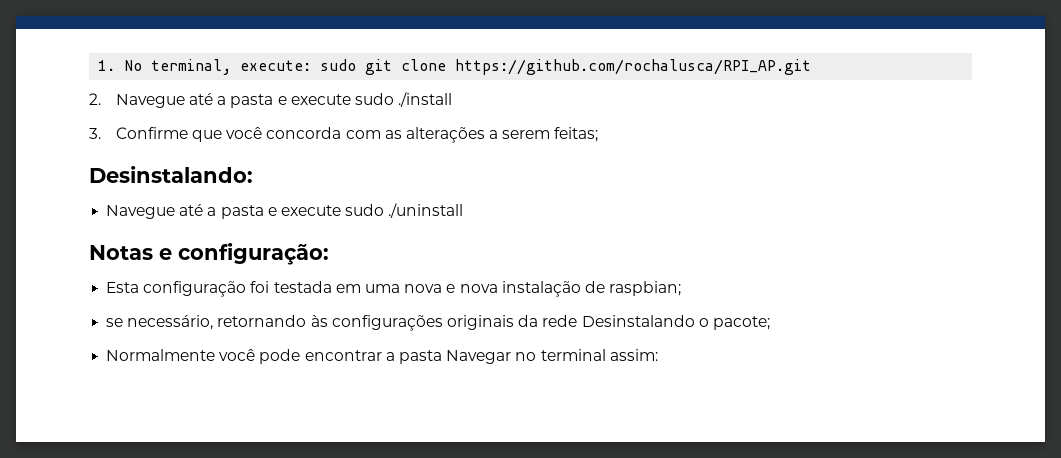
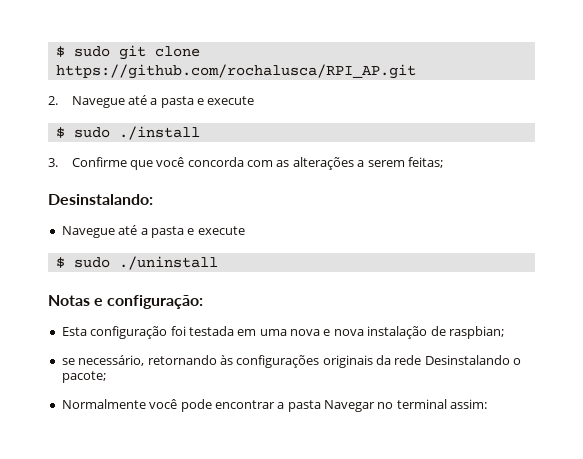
[98,59,312,75] 1. No terminal, execute: -> [55,46,65,57] $
(351, 99) none -> [55,127,65,138] // $
(341, 210) none -> [55,257,65,268] // $

